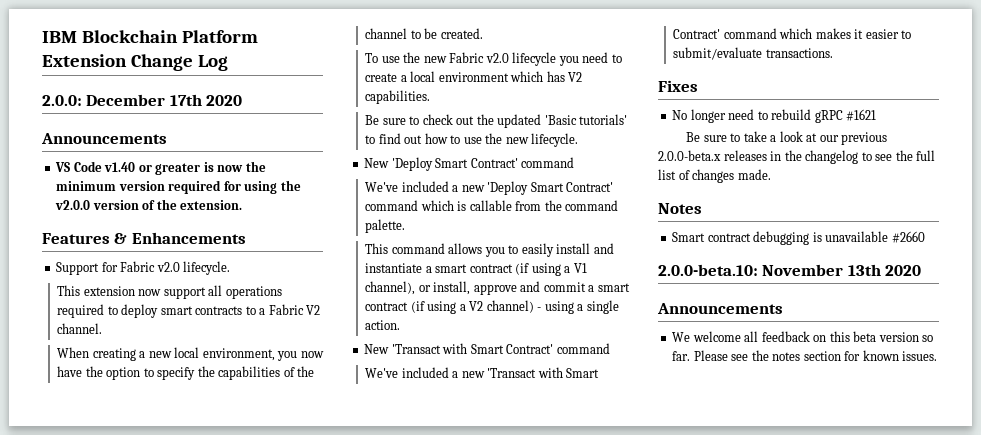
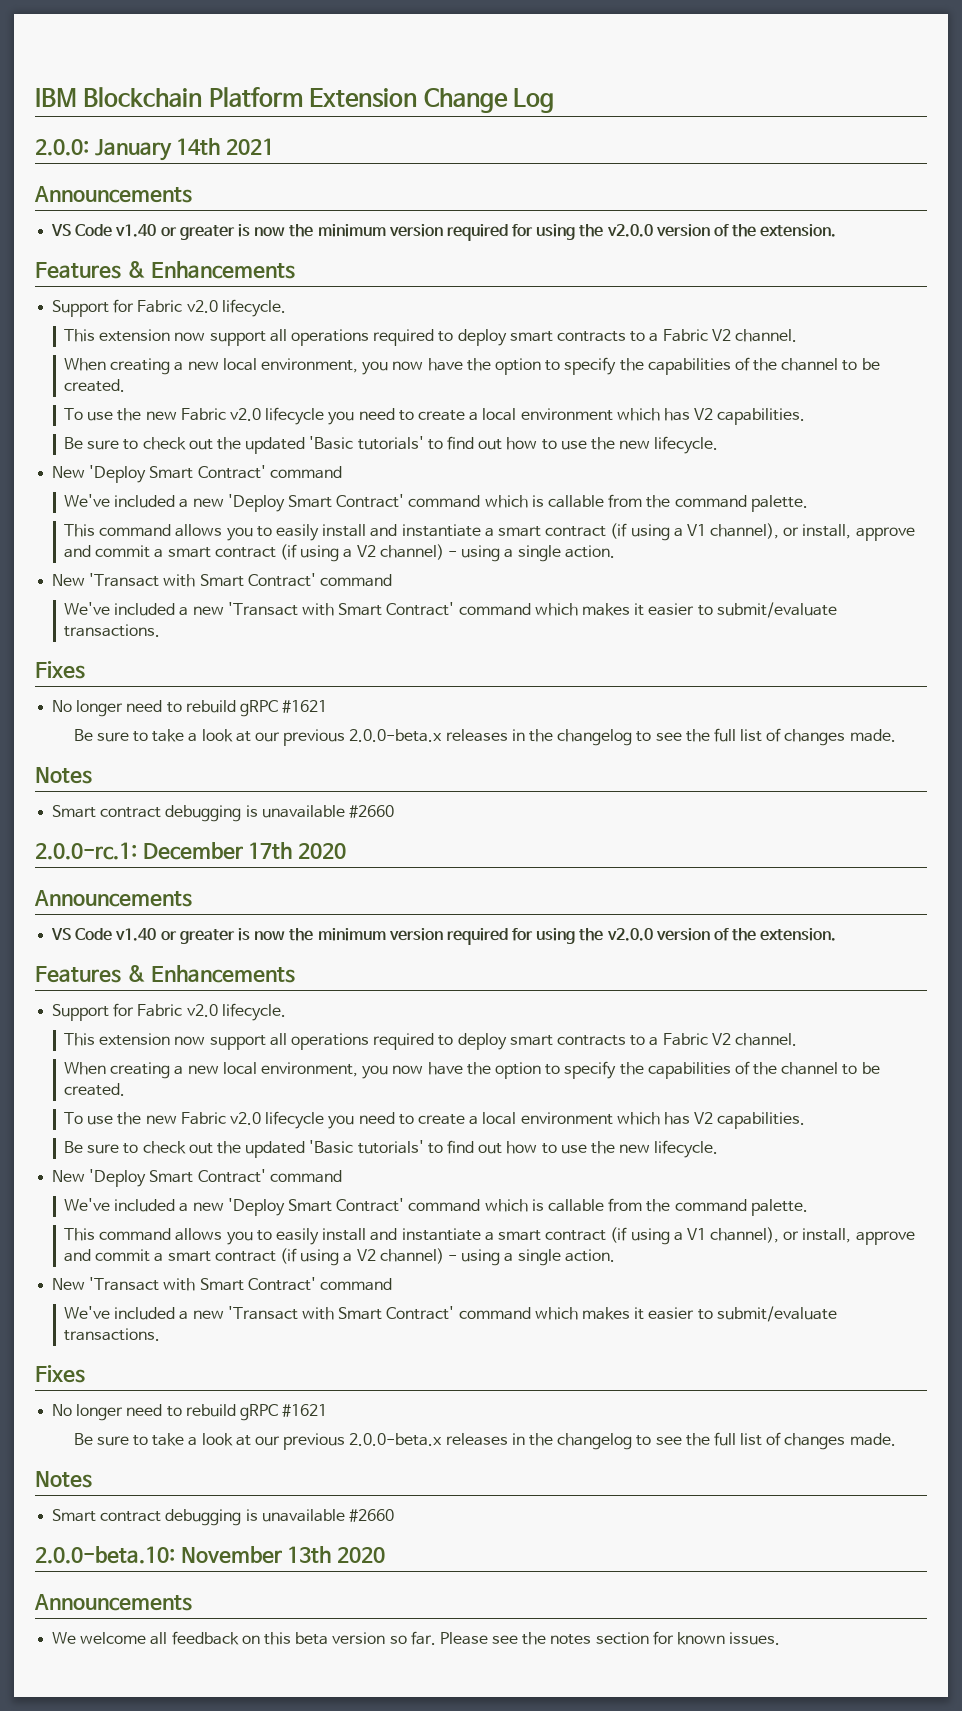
(82, 100) none -> [94,138,274,161] [34,186,192,203] [51,224,837,241] [35,261,296,279] [52,299,286,317] [64,329,797,346] [64,357,880,375] [64,379,126,392] [64,407,806,425] [64,436,719,454] [52,465,342,483] [64,494,808,512] [64,523,915,541] [64,544,615,562] [52,573,392,587] [64,602,837,618] [64,624,161,637] [35,661,85,679] [52,700,328,717] [73,728,896,746] [35,767,92,784] [52,805,394,822] [35,842,137,860] January 14th 2021 // Announcements // VS Code v1.40 or greater is now the minimum version required for using the v2.0.0 version of the extension. // Features & Enhancements // Support for Fabric v2.0 lifecycle. // This extension now support all operations required to deploy smart contracts to a Fabric V2 channel. // When creating a new local environment, you now have the option to specify the capabilities of the channel to be created. // To use the new Fabric v2.0 lifecycle you need to create a local environment which has V2 capabilities. // Be sure to check out the updated 'Basic tutorials' to find out how to use the new lifecycle. // New 'Deploy Smart Contract' command // We've included a new 'Deploy Smart Contract' command which is callable from the command palette. // This command allows you to easily install and instantiate a smart contract (if using a V1 channel), or install, approve and commit a smart contract (if using a V2 channel) - using a single action. // New 'Transact with Smart Contract' command // We've included a new 'Transact with Smart Contract' command which makes it easier to submit/evaluate transactions. // Fixes // No longer need to rebuild gRPC #1621 // Be sure to take a look at our previous 2.0.0-beta.x releases in the changelog to see the full list of changes made. // Notes // Smart contract debugging is unavailable #2660 // 2.0.0-rc.1:

